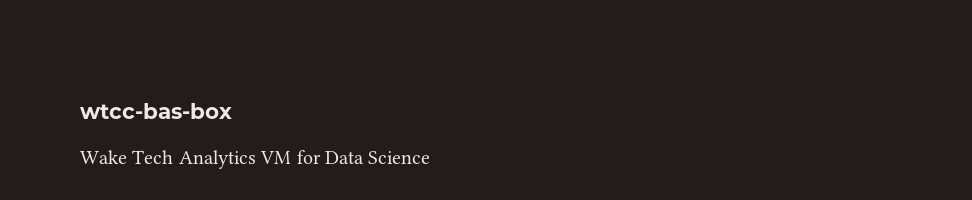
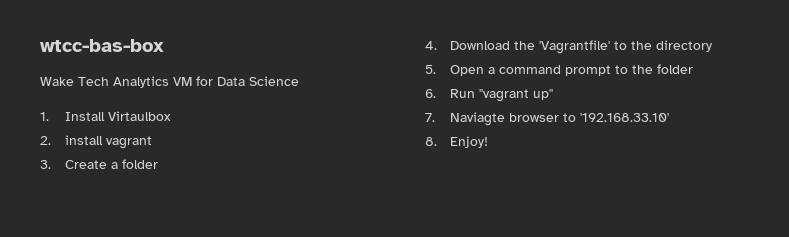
(431, 157) none -> [40,111,172,121] [40,135,153,149] [40,159,159,169] [425,40,713,54] [425,64,694,76] [425,89,554,102] [425,112,670,126] [425,136,489,148] // 1. Install Virtaulbox // 2. install vagrant // 3. Create a folder // 4. Download the 'Vagrantfile' to the directory // 5. Open a command prompt to the folder // 6. Run "vagrant up" // 7. Naviagte browser to '192.168.33.10' // 8. Enjoy!

